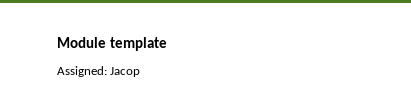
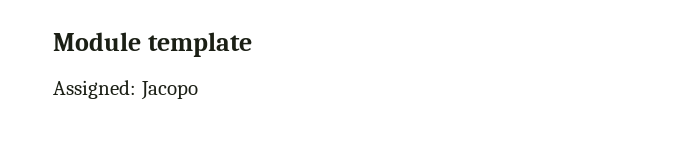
[110,67,141,77] Jacop -> [140,81,198,100] Jacopo

